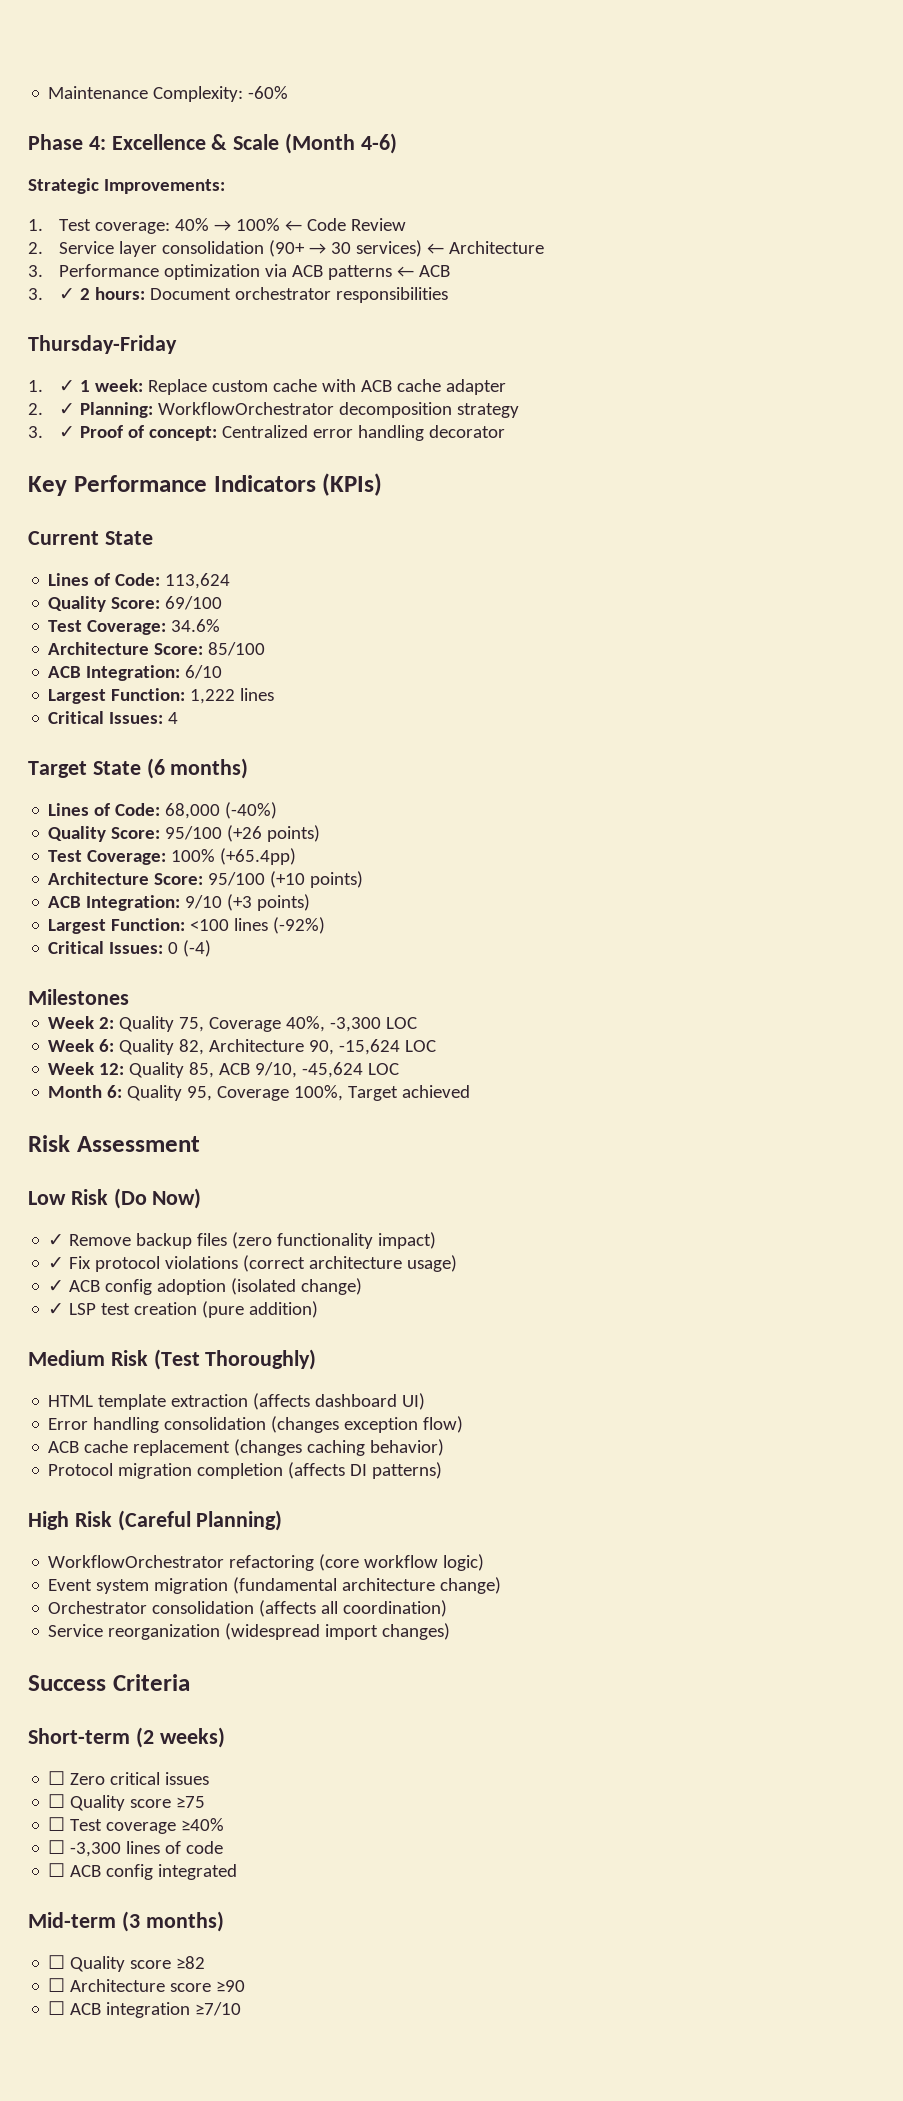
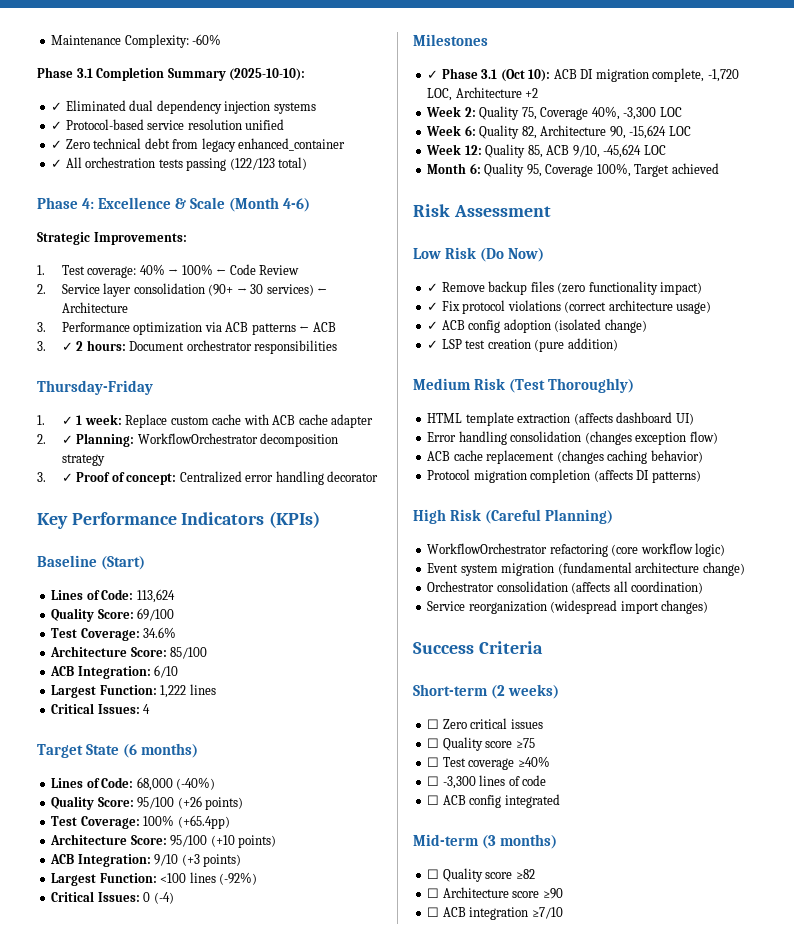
(289, 92) none -> [37,67,306,81] [51,100,316,114] [51,119,285,130] [51,138,346,152] [51,157,308,171] // Phase 3.1 Completion Summary (2025-10-10): // ✓ Eliminated dual dependency injection systems // ✓ Protocol-based service resolution unified // ✓ Zero technical debt from legacy enhanced_container // ✓ All orchestration tests passing (122/123 total)
[28,531,153,545] Current State -> [37,555,146,570] Baseline (Start)
(129, 997) none -> [427,68,739,82] [427,87,539,101] // ✓ Phase 3.1 (Oct 10): ACB DI migration complete, -1,720 LOC, Architecture +2

